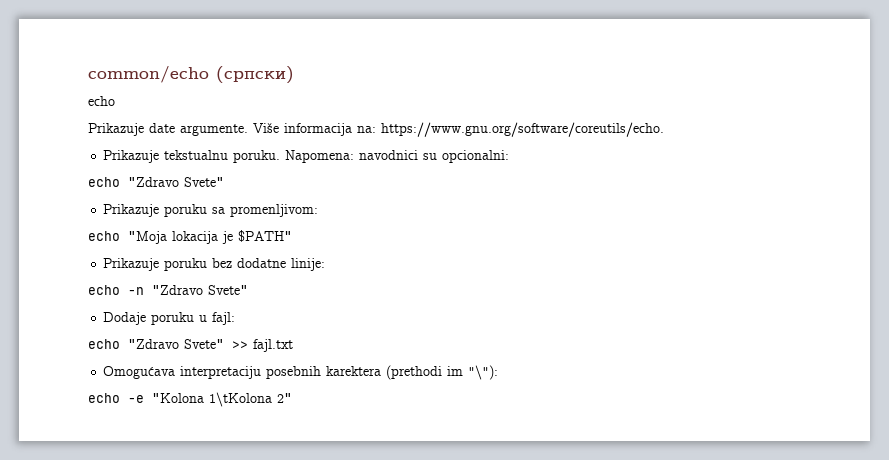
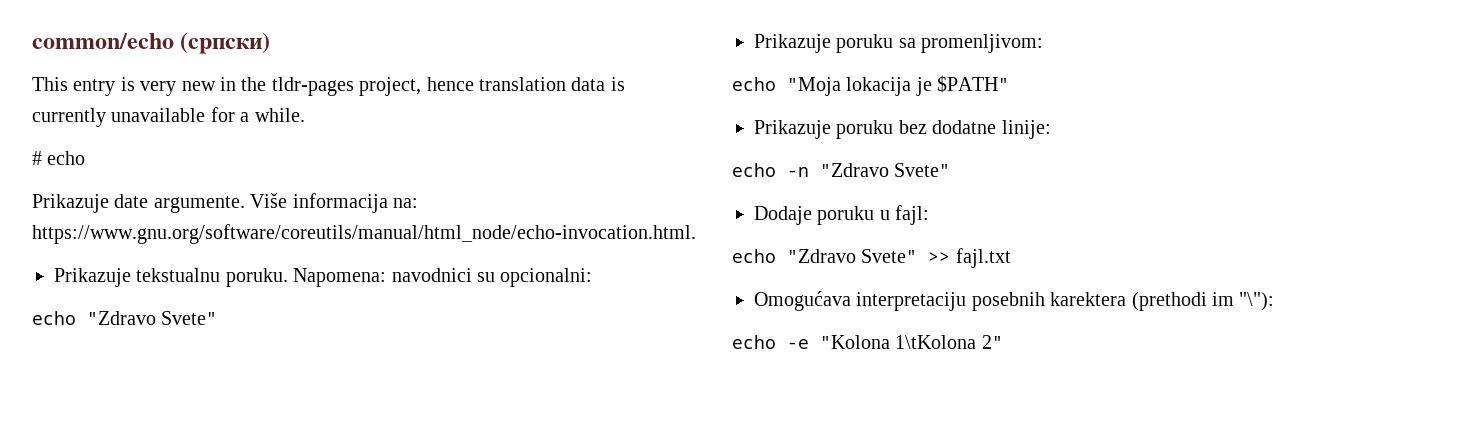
(294, 75) none -> [32,77,625,96] [32,107,305,127] [32,151,42,165] This entry is very new in the tldr-pages project, hence translation data is currently unavailable for a while. // #
[381,122,664,137] https://www.gnu.org/software/coreutils/echo. -> [32,224,696,244] https://www.gnu.org/software/coreutils/manual/html_node/echo-invocation.html.

